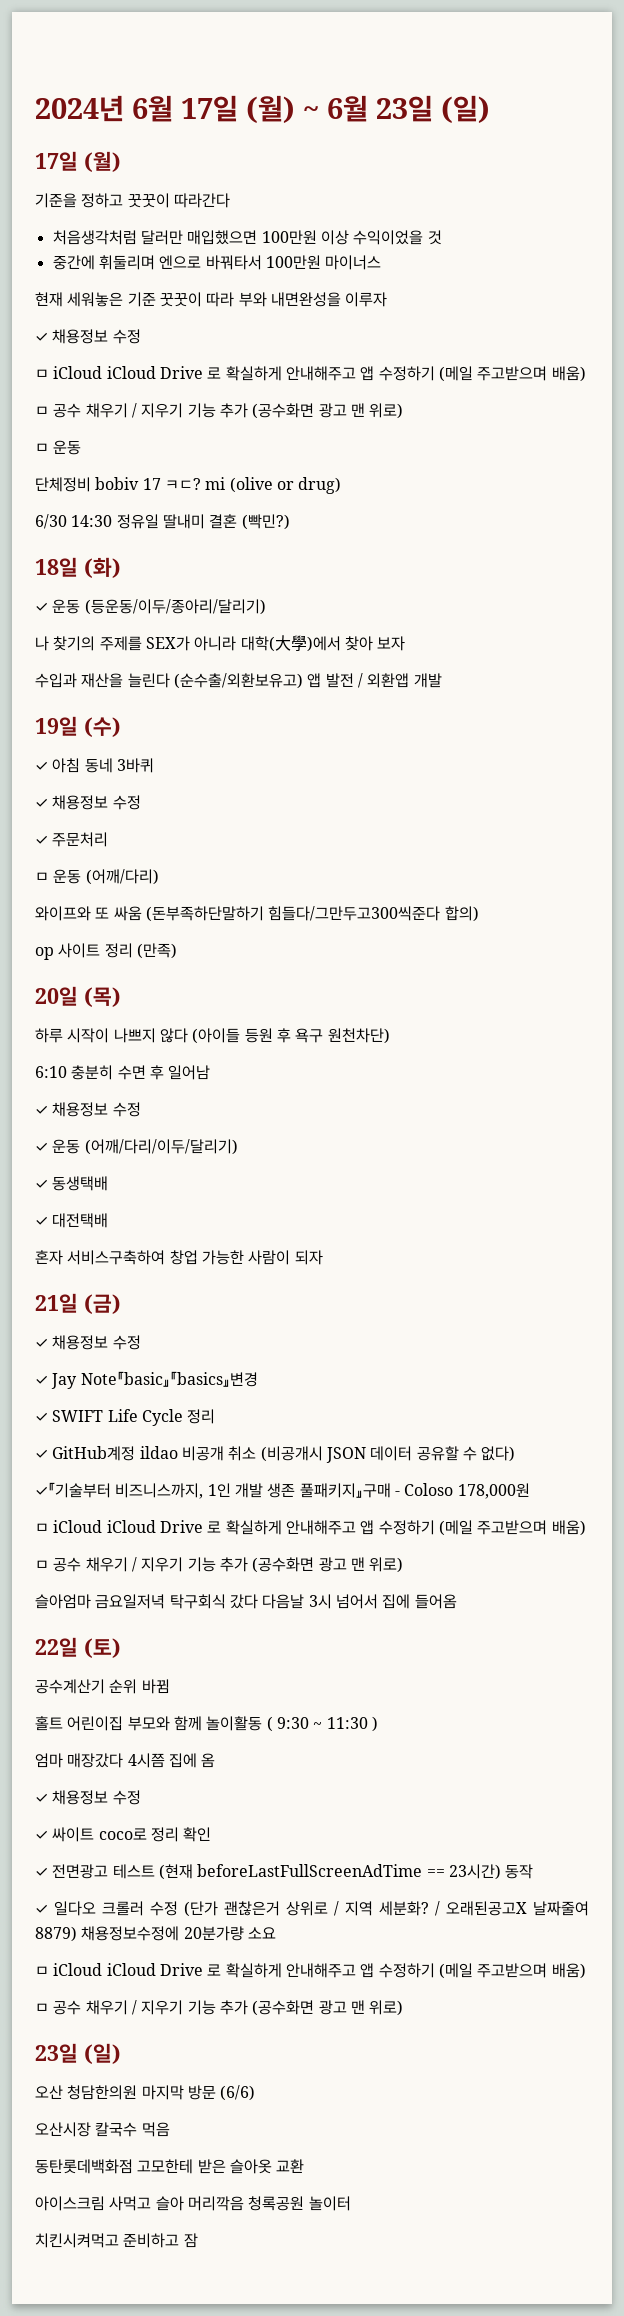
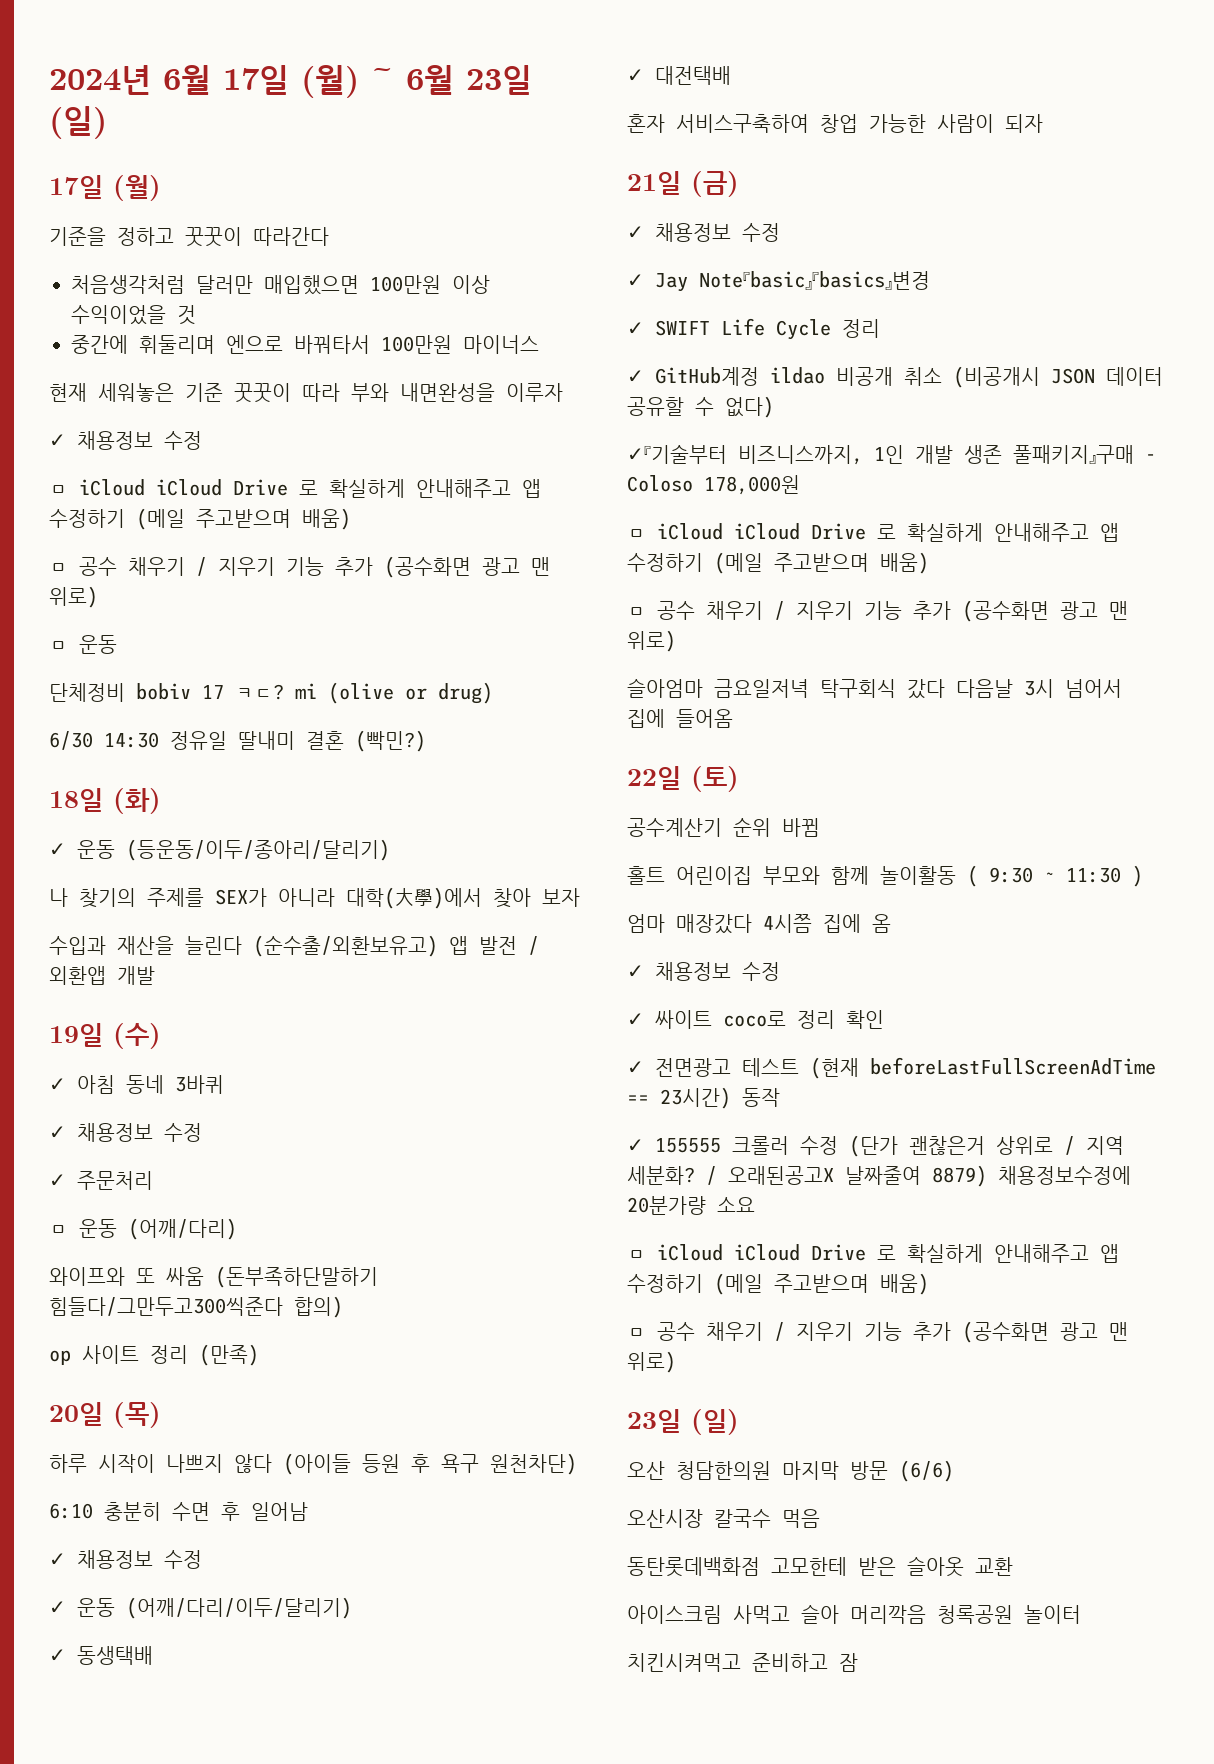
[54,1901,96,1916] 일다오 -> [655,1138,721,1153] 155555

